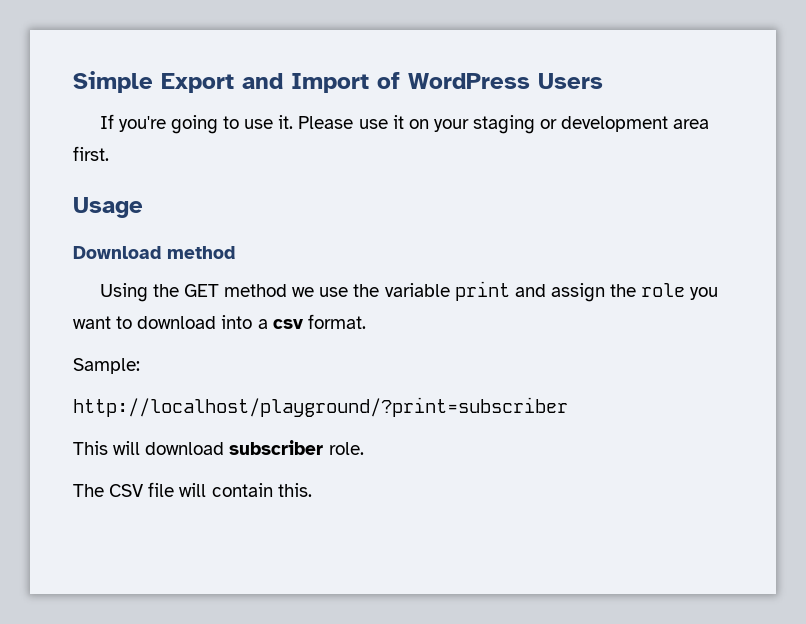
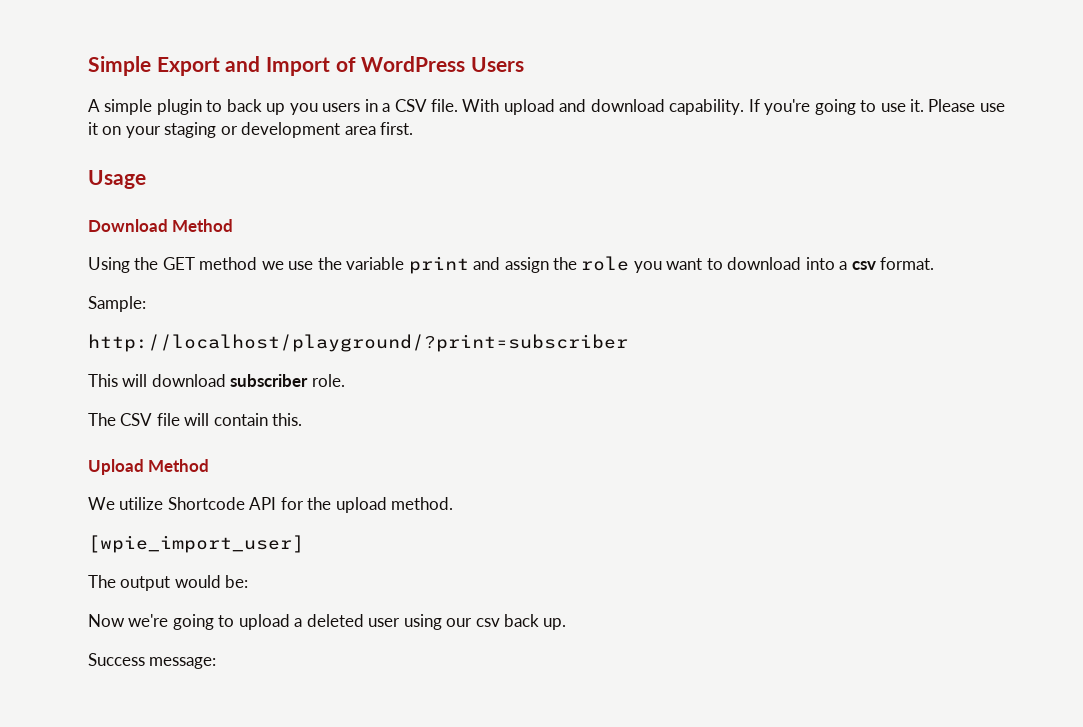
(603, 81) none -> [88,99,745,115] A simple plugin to back up you users in a CSV file. With upload and download capability.
[167,246,235,259] method -> [172,219,234,232] Method
(312, 490) none -> [88,459,210,475] [88,497,454,513] [88,535,304,553] [88,575,249,591] [88,614,567,630] [88,653,217,669] // Upload Method // We utilize Shortcode API for the upload method. // [wpie_import_user] // The output would be: // Now we're going to upload a deleted user using our csv back up. // Success message:

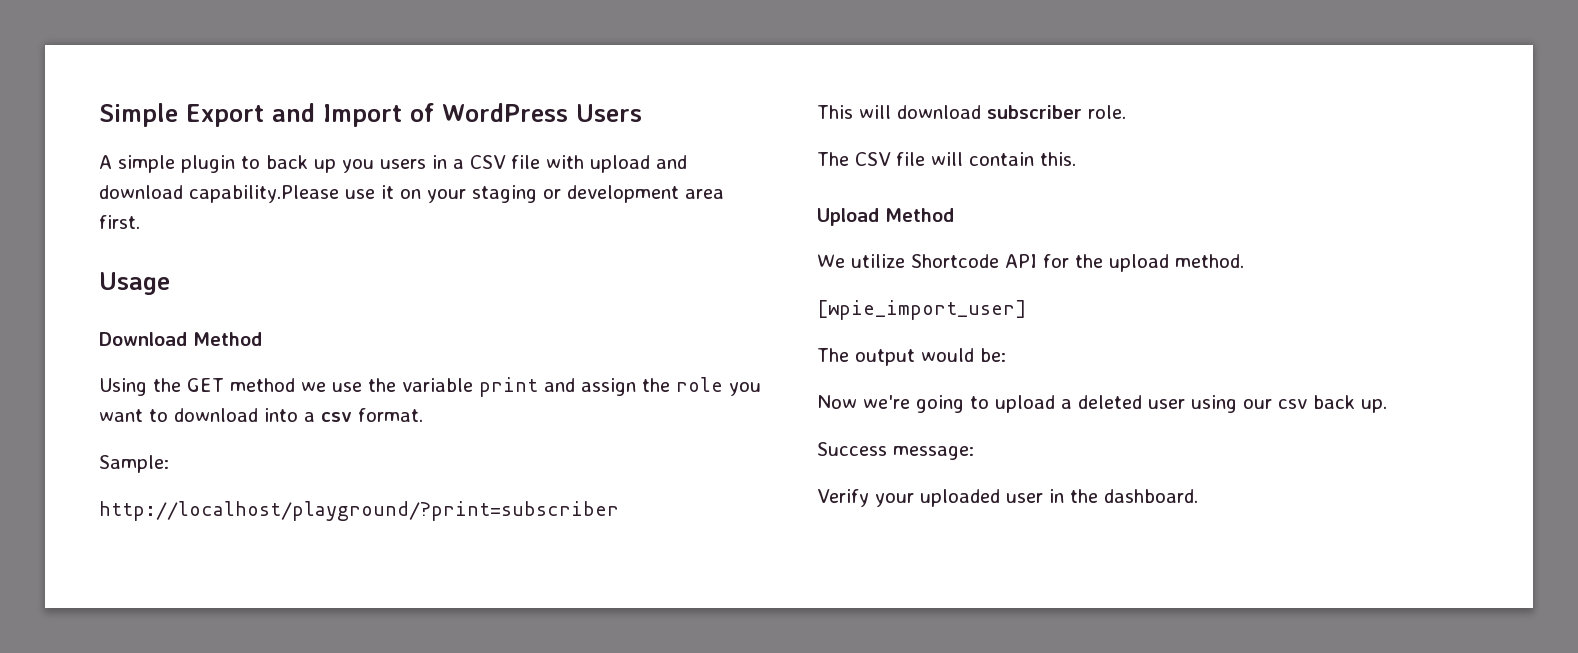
[431,99,500,112] file. With -> [511,155,584,169] file with
[669,99,976,115] capability. If you're going to use it. Please -> [189,185,339,203] capability.Please
(217, 663) none -> [817,489,1198,507] // Verify your uploaded user in the dashboard.

